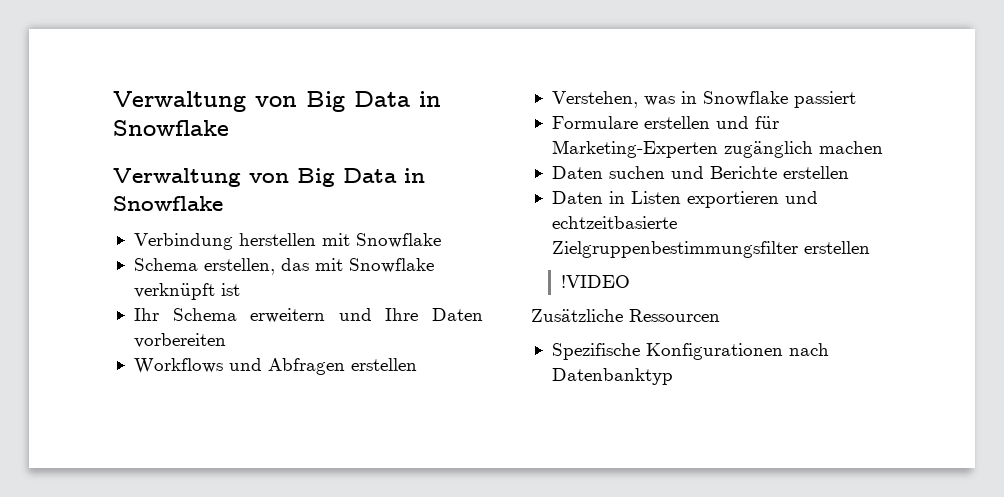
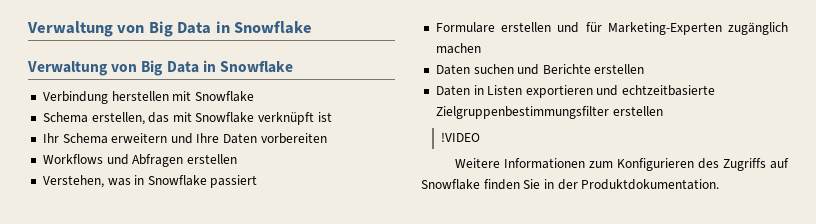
[531,309,720,322] [551,343,829,360] [551,368,673,385] Zusätzliche Ressourcen // Spezifische Konfigurationen nach Datenbanktyp -> [455,158,789,171] [421,179,720,190] Weitere Informationen zum Konfigurieren des Zugriffs auf Snowflake finden Sie in der Produktdokumentation.

